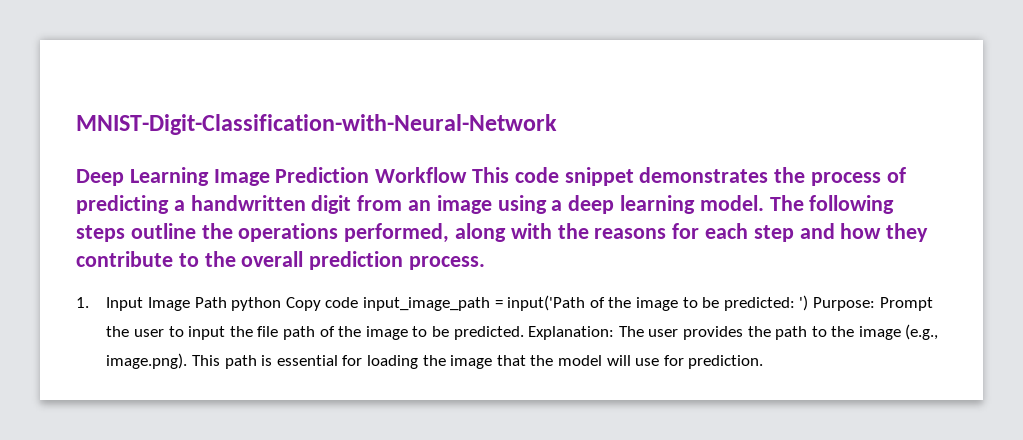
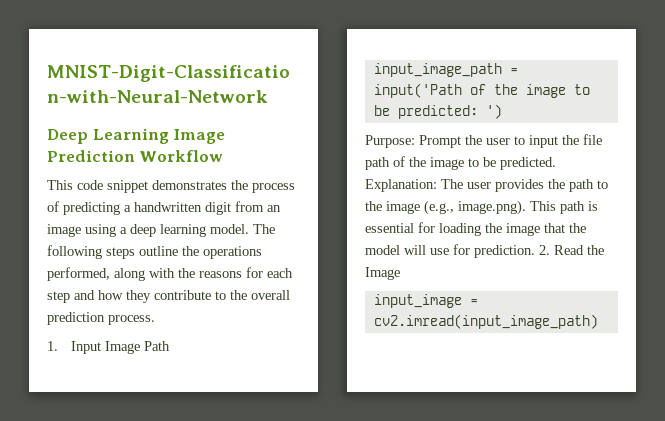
(468, 175) none -> (223, 156) //
[231,297,359,311] python Copy code -> (171, 346) //
(809, 303) none -> (502, 111) //
(764, 362) none -> [539,245,604,255] [365,267,400,280] [373,294,478,308] [373,314,598,329] 2. Read the Image // input_image = cv2.imread(input_image_path)

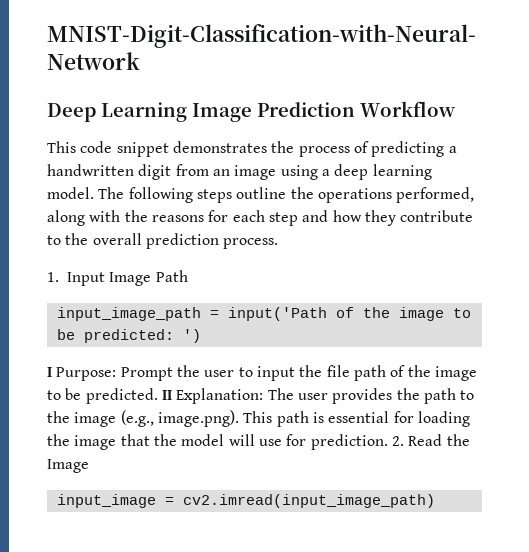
(502, 111) none -> [47,367,52,377] I
(556, 163) none -> [161,390,172,400] II

